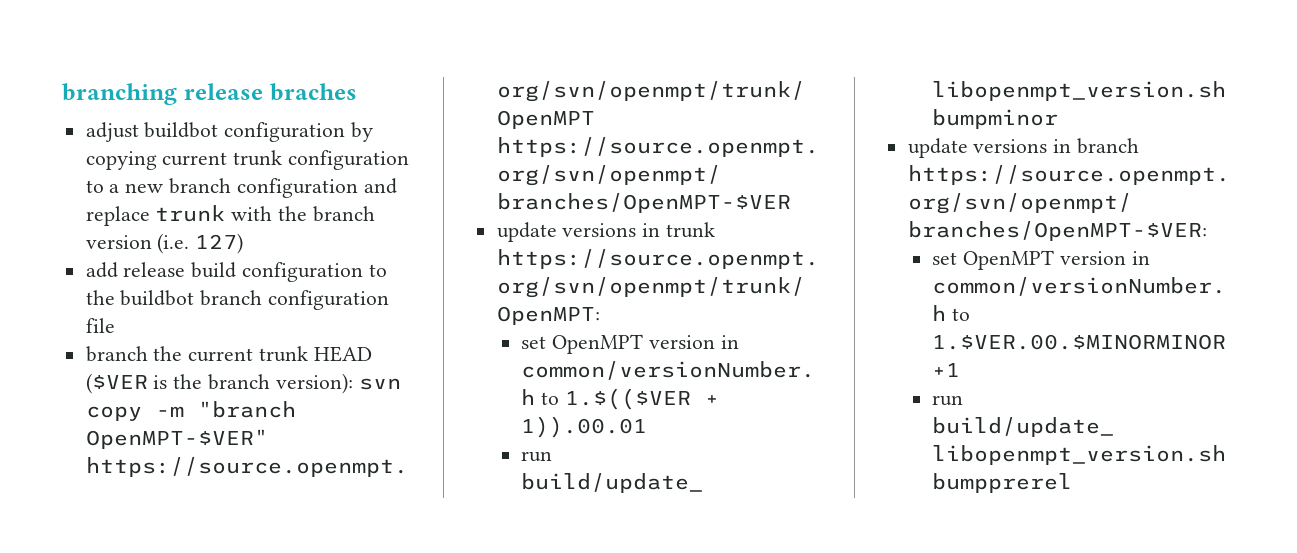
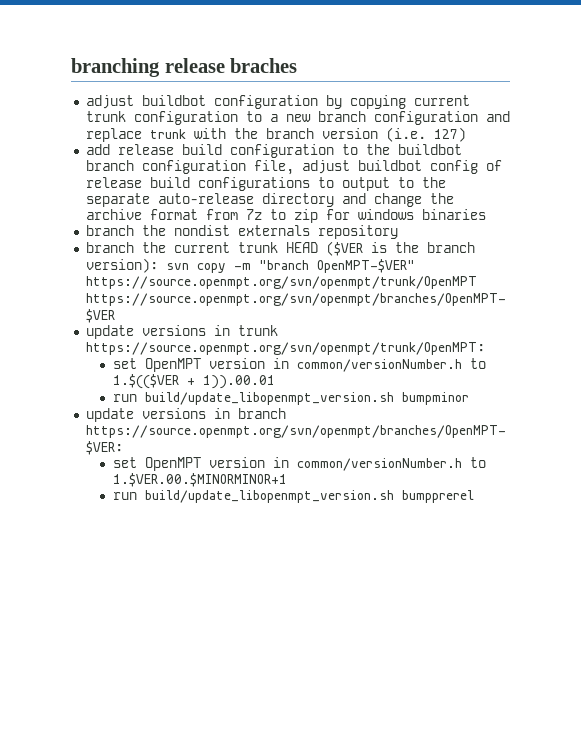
[85,318,115,333] file -> [253,160,502,175] [85,177,446,191] [85,193,454,207] [85,209,486,223] [85,225,398,239] file, adjust buildbot config of release build configurations to output to the separate auto-release directory and change the archive format from 7z to zip for windows binaries // branch the nondist externals repository

